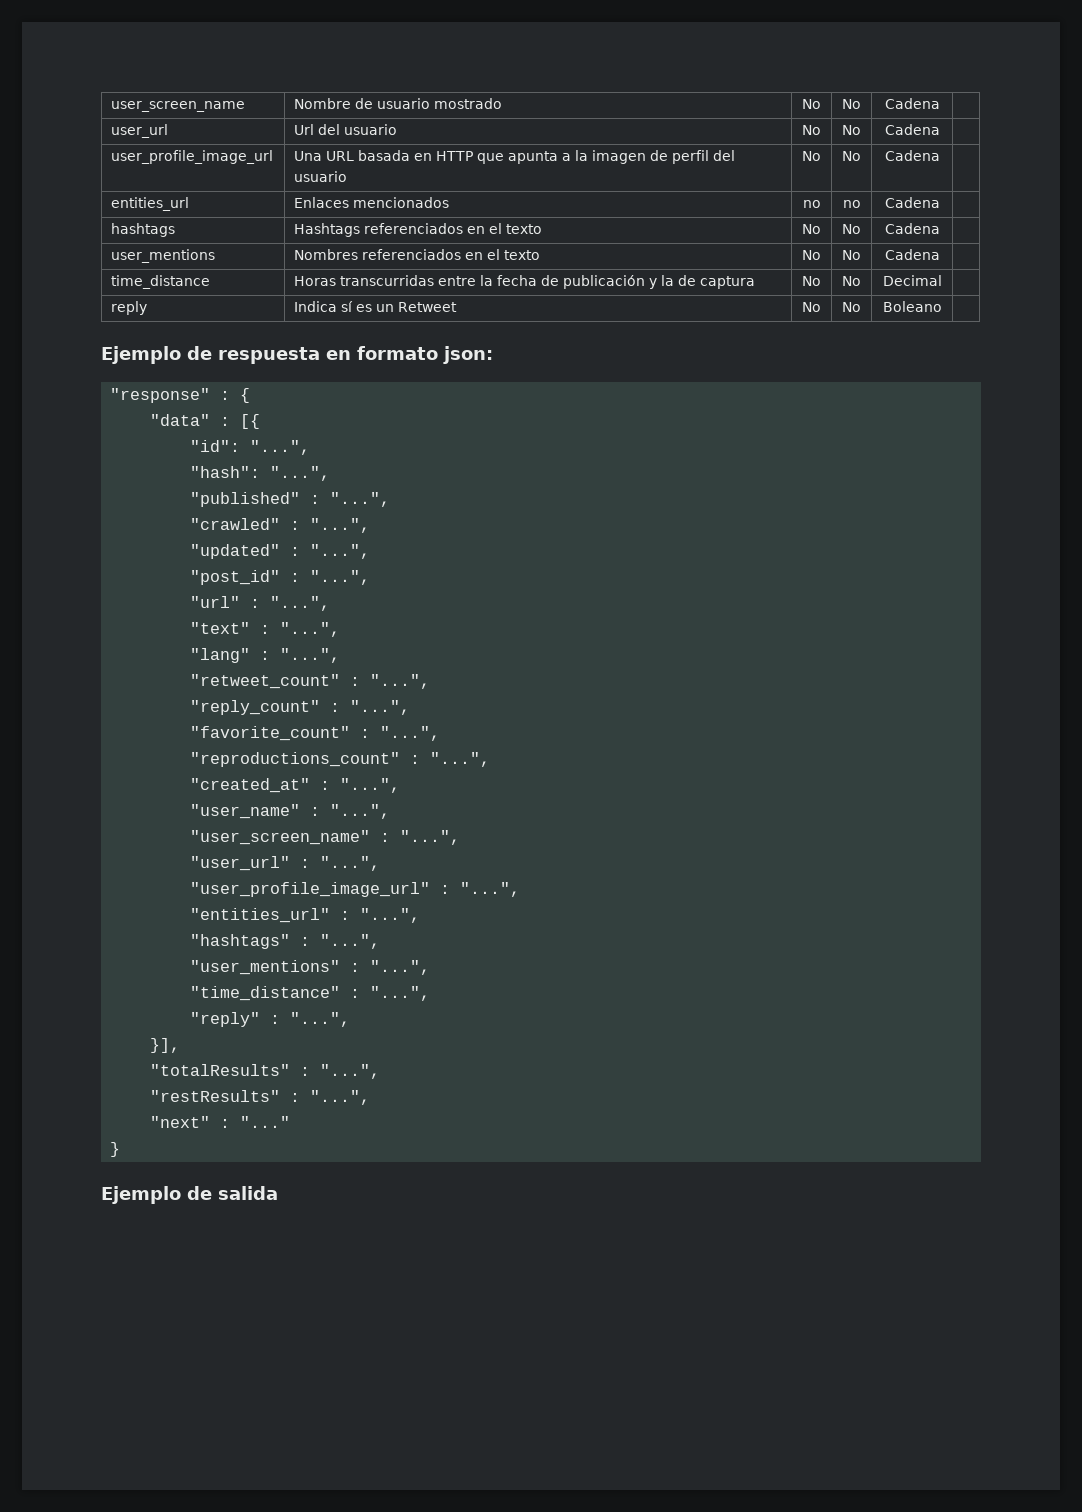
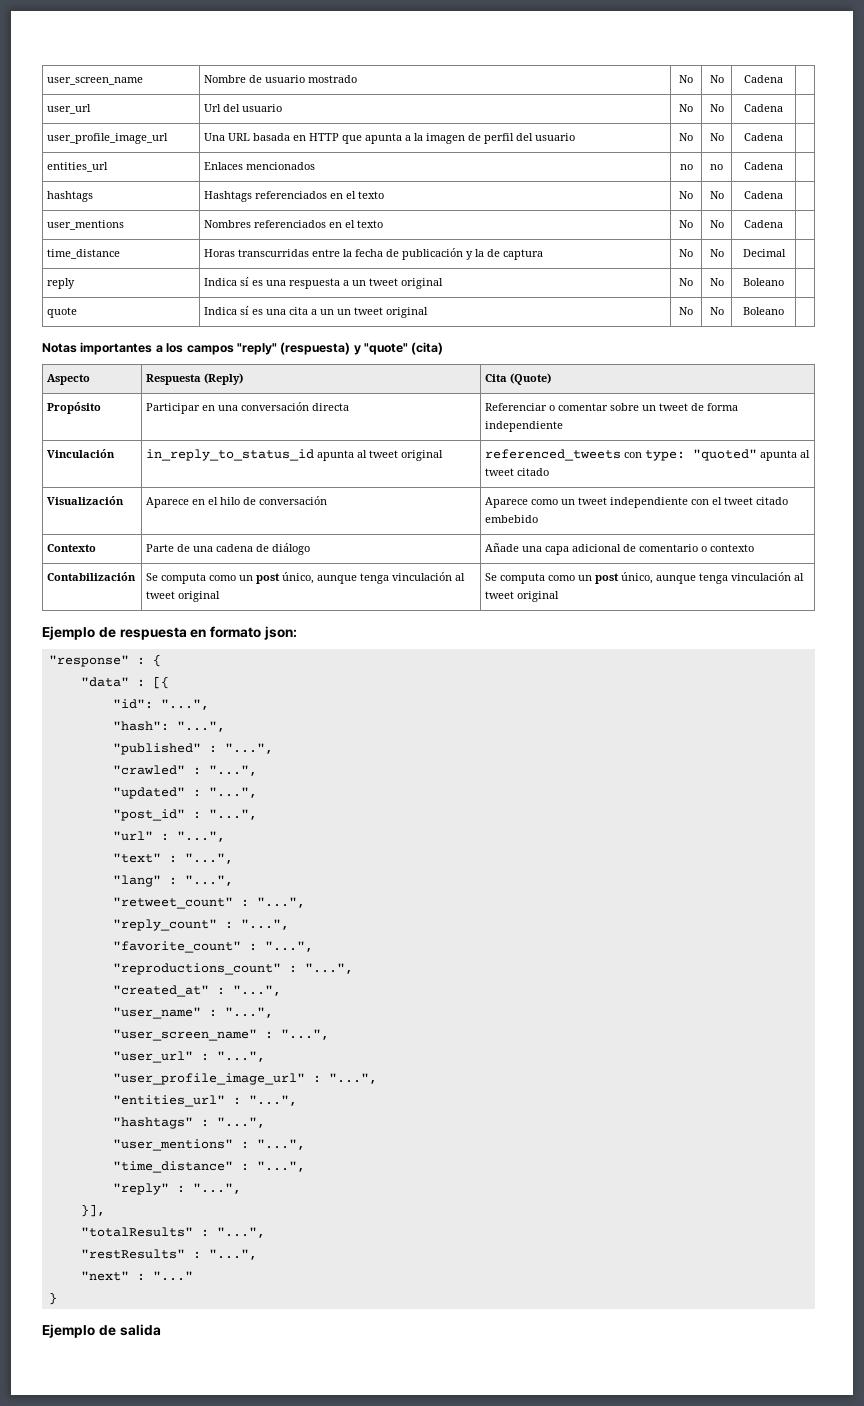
[376,302,458,312] [802,302,821,312] [842,302,861,312] [882,301,942,312] un Retweet | No | No | Boleano | -> [266,278,444,289] [679,278,693,286] [709,278,724,286] [743,278,784,286] [47,307,78,318] [204,306,429,318] [679,307,693,315] [709,307,724,315] [743,307,784,315] [42,342,444,355] [47,374,91,385] [146,373,244,385] [485,373,552,385] [47,402,102,414] [146,402,350,414] [485,403,739,411] [485,421,564,432] [47,449,116,458] [146,449,444,461] [485,449,811,461] [485,468,550,476] [47,496,125,505] [146,496,328,508] [485,497,789,508] [485,515,539,523] [47,544,97,552] [146,543,311,555] [485,543,755,555] [47,572,137,581] [146,572,466,584] [146,591,221,602] [485,572,805,584] [485,591,560,602] una respuesta a un tweet original | No | No | Boleano | // quote | Indica sí es una cita a un un tweet original | No | No | Boleano | // Notas importantes a los campos "reply" (respuesta) y "quote" (cita) // Aspecto | Respuesta (Reply) | Cita (Quote) // Propósito | Participar en una conversación directa | Referenciar o comentar sobre un tweet de forma independiente // Vinculación | in_reply_to_status_id apunta al tweet original | referenced_tweets con type: "quoted" apunta al tweet citado // Visualización | Aparece en el hilo de conversación | Aparece como un tweet independiente con el tweet citado embebido // Contexto | Parte de una cadena de diálogo | Añade una capa adicional de comentario o contexto // Contabilización | Se computa como un post único, aunque tenga vinculación al tweet original | Se computa como un post único, aunque tenga vinculación al tweet original

